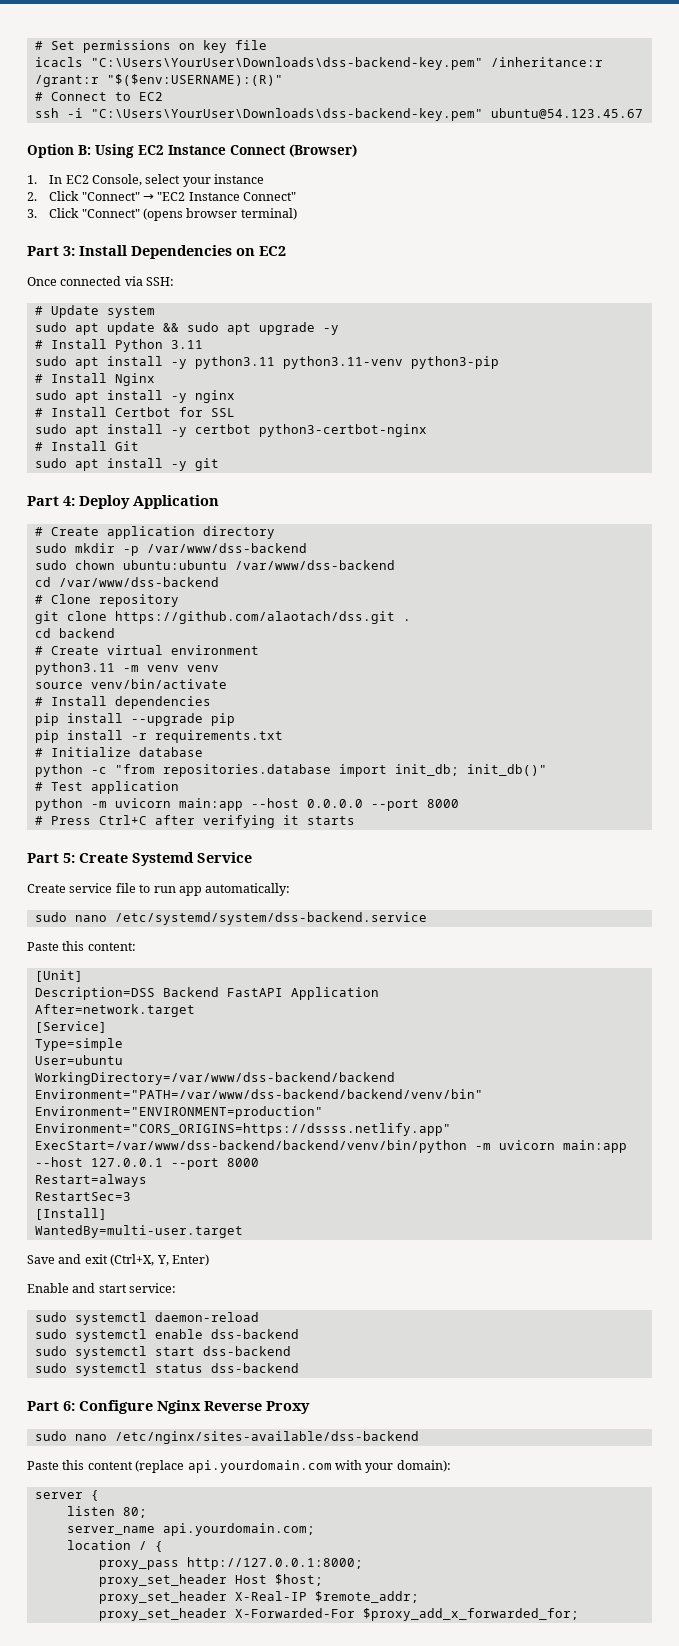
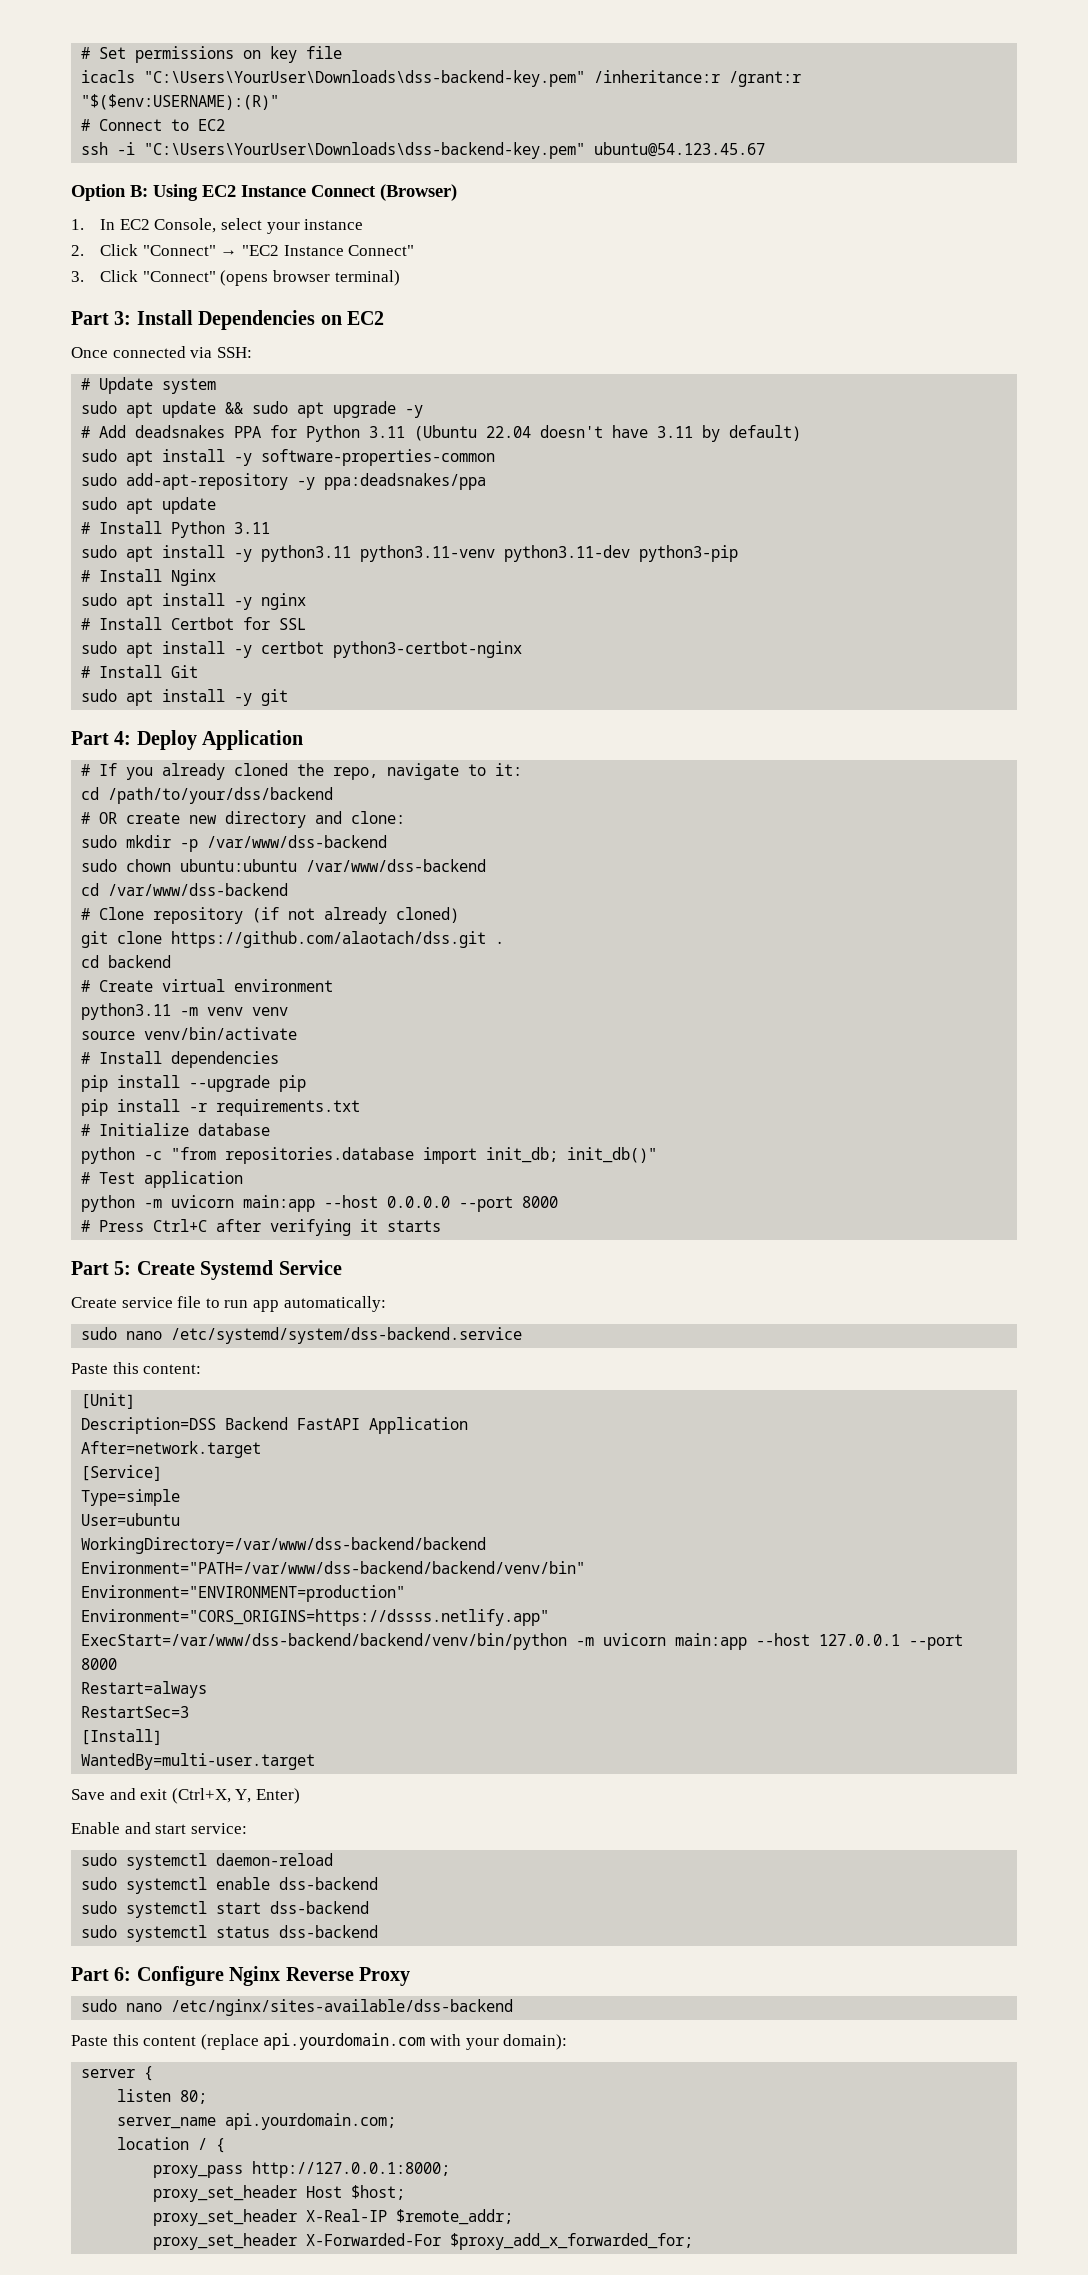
(339, 330) none -> [81,425,802,442] [81,449,496,466] [81,473,487,490] [81,497,217,514] // # Add deadsnakes PPA for Python 3.11 (Ubuntu 22.04 doesn't have 3.11 by default) // sudo apt install -y software-properties-common // sudo add-apt-repository -y ppa:deadsnakes/ppa // sudo apt update
(403, 362) none -> [504,545,631,562] python3.11-dev
[50,526,195,539] Create application -> [99,763,523,780] [81,787,334,804] [81,812,218,824] If you already cloned the repo, navigate to it: // cd /path/to/your/dss/backend // # OR create new
(275, 532) none -> [315,811,406,824] and clone:
(179, 600) none -> [252,907,460,924] (if not already cloned)

